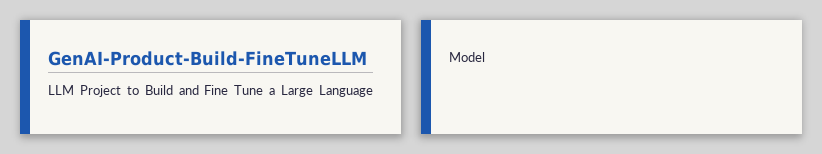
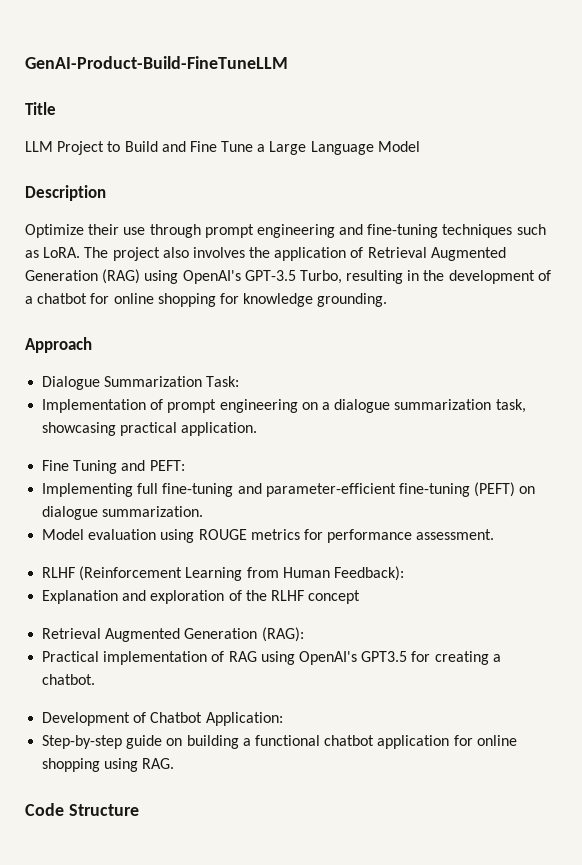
(367, 58) none -> [25,102,56,115] // Title
(485, 57) none -> [25,185,106,201] [25,224,546,238] [25,247,506,261] [25,269,551,284] [25,293,388,307] [25,337,92,353] [42,376,240,390] [42,399,526,413] [42,422,258,436] [42,460,185,474] [42,482,536,497] [42,506,204,520] [42,529,495,543] [42,566,404,581] [42,590,361,604] [42,627,304,642] [42,651,501,665] [42,674,96,685] [42,712,283,726] [42,735,517,749] [42,758,175,772] [25,803,139,816] // Description // Optimize their use through prompt engineering and fine-tuning techniques such as LoRA. The project also involves the application of Retrieval Augmented Generation (RAG) using OpenAI's GPT-3.5 Turbo, resulting in the development of a chatbot for online shopping for knowledge grounding. // Approach // Dialogue Summarization Task: // Implementation of prompt engineering on a dialogue summarization task, showcasing practical application. // Fine Tuning and PEFT: // Implementing full fine-tuning and parameter-efficient fine-tuning (PEFT) on dialogue summarization. // Model evaluation using ROUGE metrics for performance assessment. // RLHF (Reinforcement Learning from Human Feedback): // Explanation and exploration of the RLHF concept // Retrieval Augmented Generation (RAG): // Practical implementation of RAG using OpenAI's GPT3.5 for creating a chatbot. // Development of Chatbot Application: // Step-by-step guide on building a functional chatbot application for online shopping using RAG. // Code Structure

